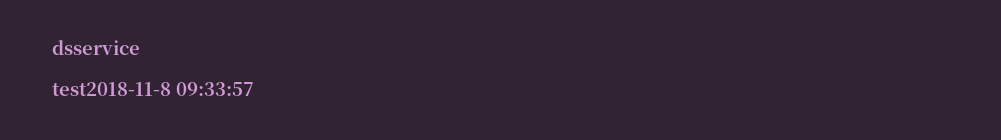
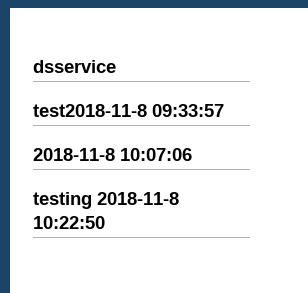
(254, 89) none -> [33,148,192,161] [33,192,179,209] [33,216,105,229] // 2018-11-8 10:07:06 // testing 2018-11-8 10:22:50

